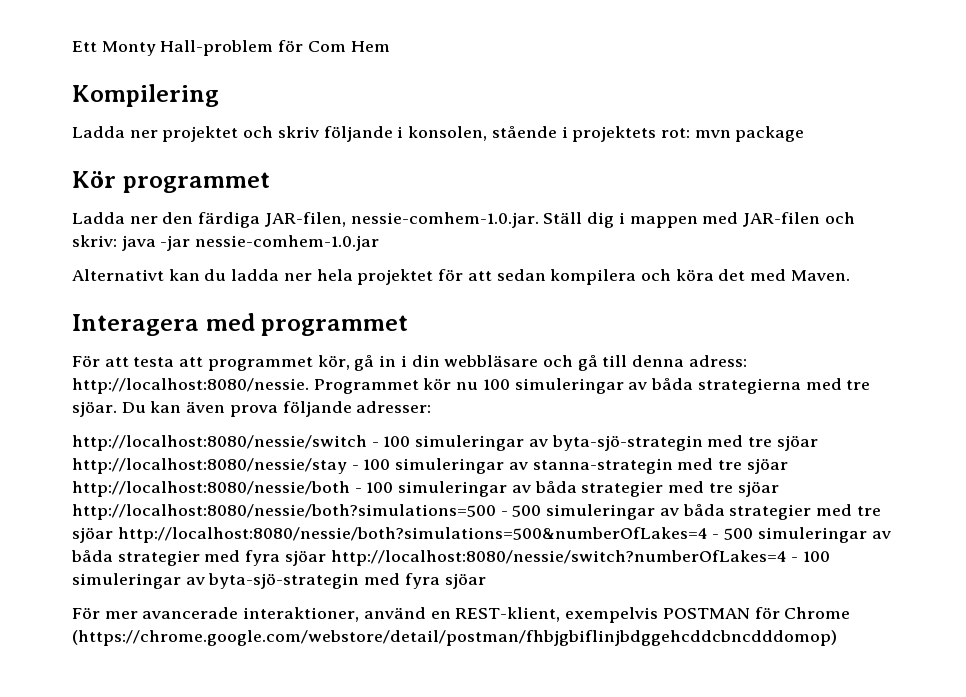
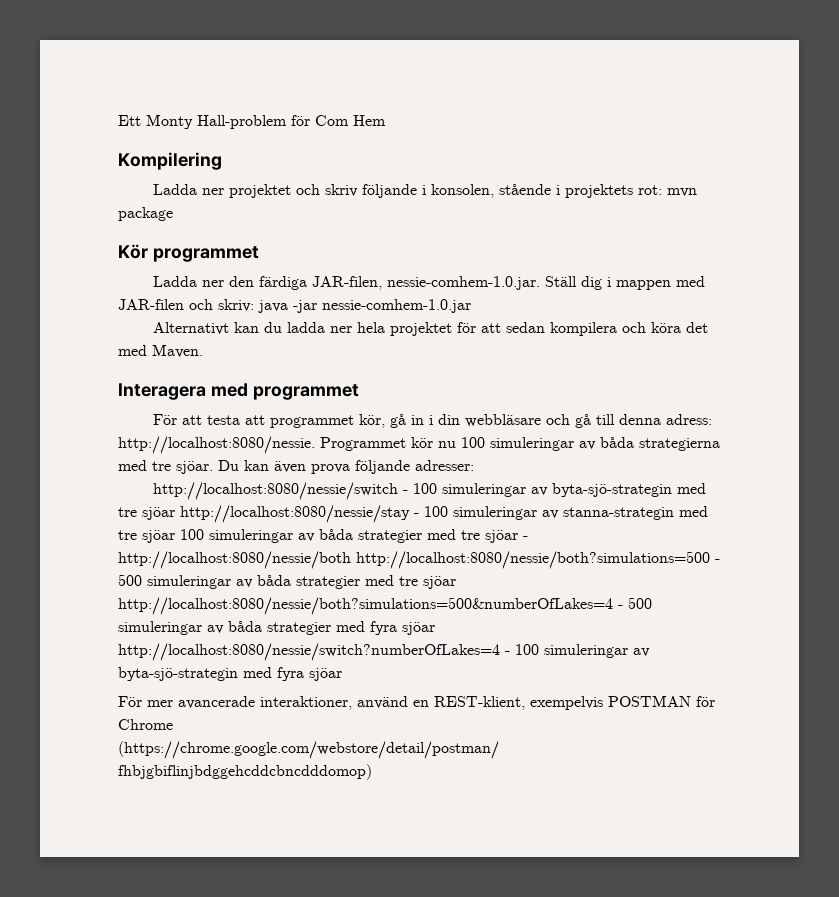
[72,481,362,497] http://localhost:8080/nessie/both - -> (175, 536) none
(779, 489) none -> [523,536,528,540] [118,551,351,569] - http://localhost:8080/nessie/both

